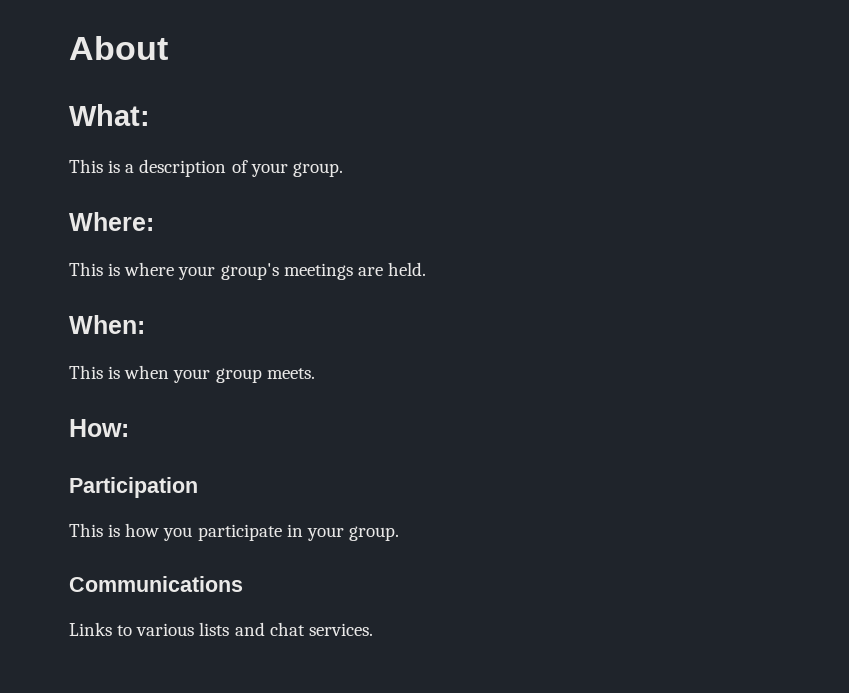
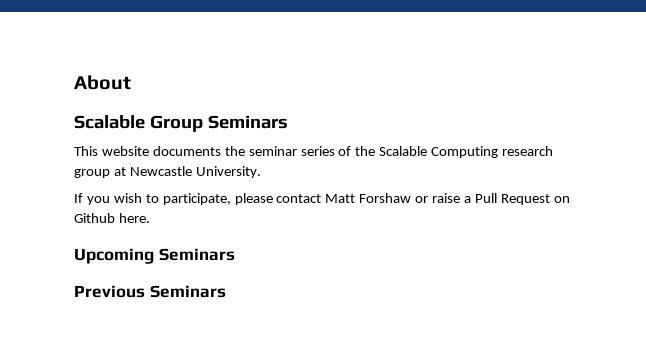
[69,104,150,126] [69,159,343,177] [69,212,154,231] [69,262,426,280] [69,315,145,334] [69,365,315,383] [69,419,129,437] [69,477,198,498] [69,523,399,541] [69,576,243,592] [69,622,373,636] What: // This is a description of your group. // Where: // This is where your group's meetings are held. // When: // This is when your group meets. // How: // Participation // This is how you participate in your group. // Communications // Links to various lists and chat services. -> [74,115,288,132] [74,146,554,158] [74,166,261,178] [74,193,570,205] [74,213,150,223] [74,248,235,264] [74,285,226,298] Scalable Group Seminars // This website documents the seminar series of the Scalable Computing research group at Newcastle University. // If you wish to participate, please contact Matt Forshaw or raise a Pull Request on Github here. // Upcoming Seminars // Previous Seminars

